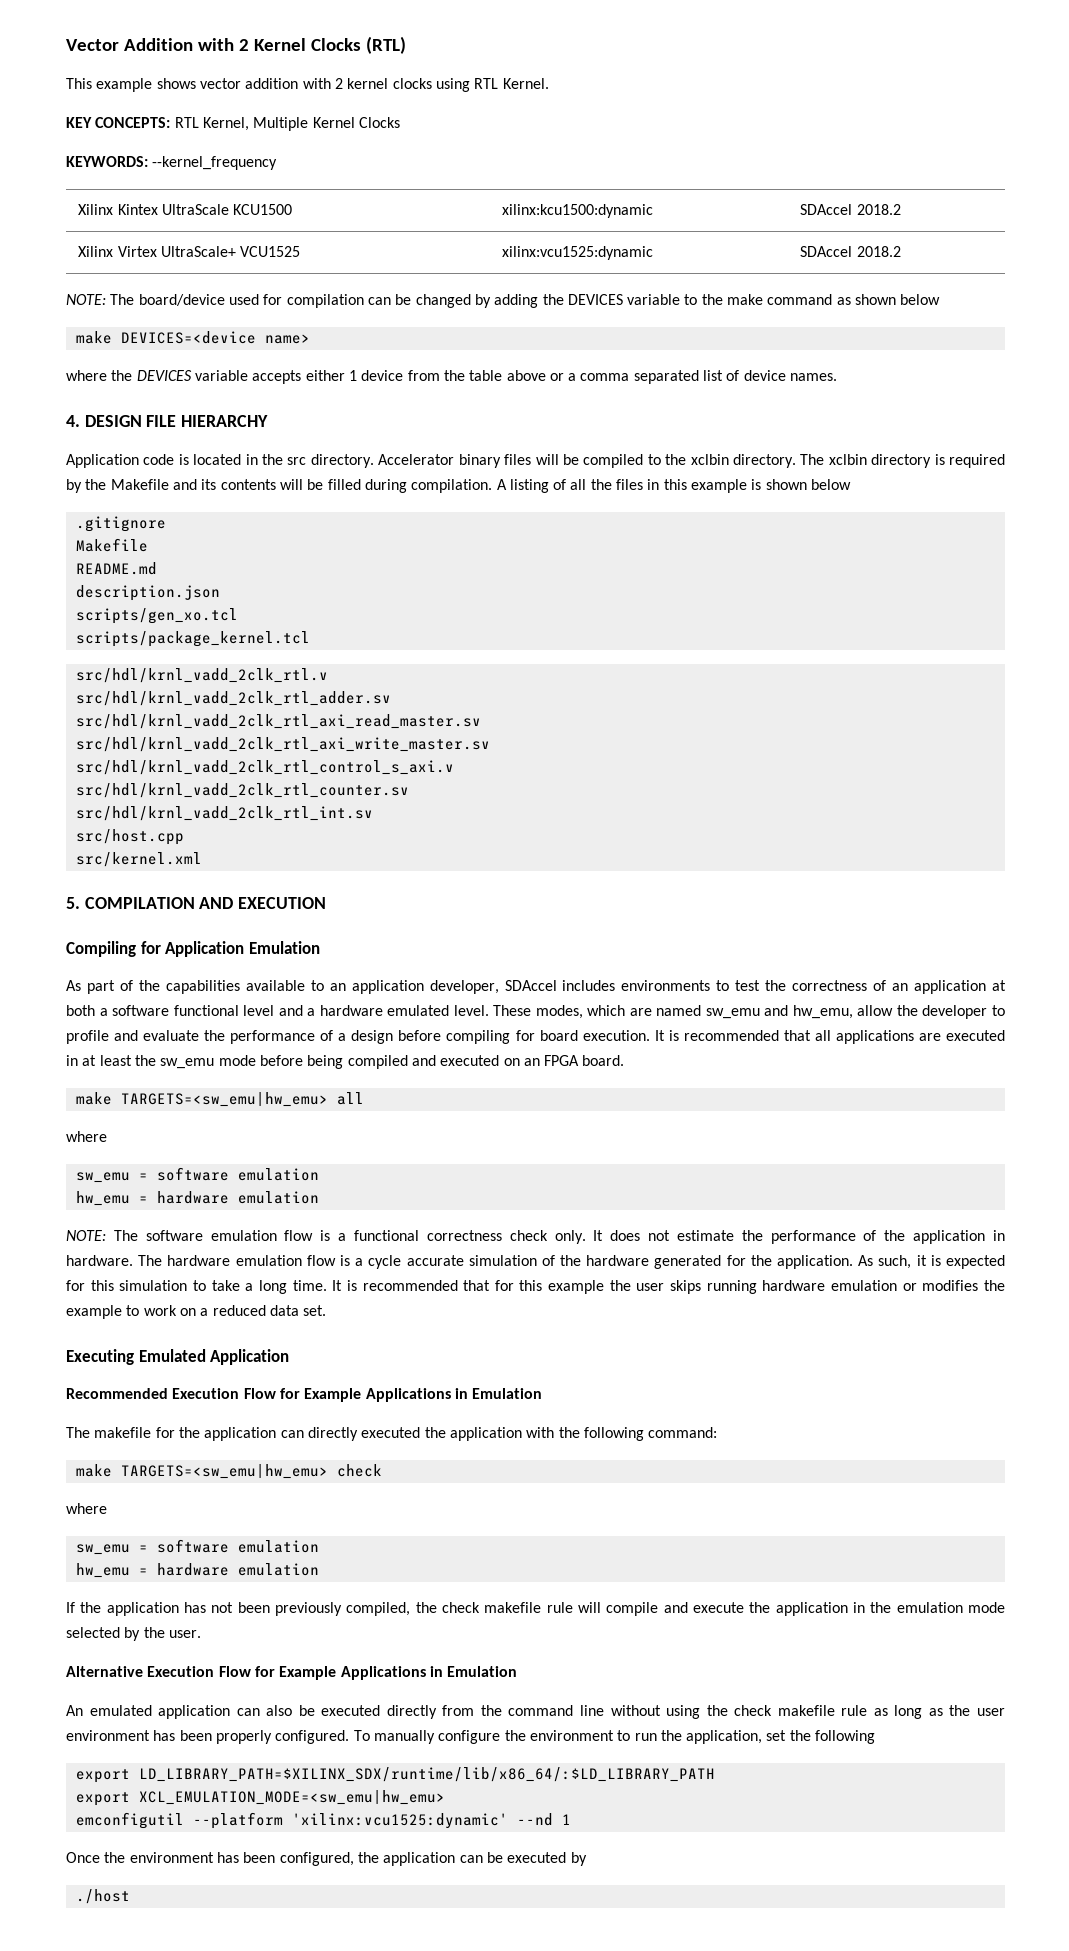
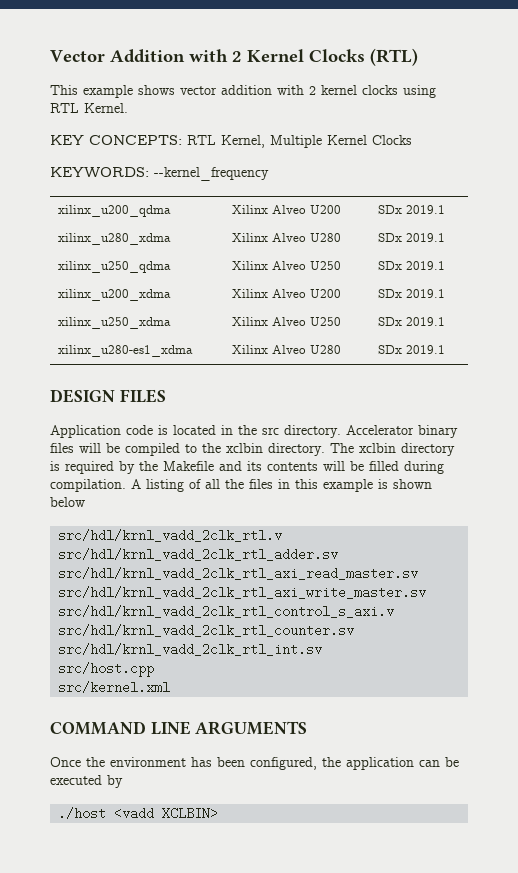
[78,204,293,215] [502,204,654,218] [800,204,901,215] [78,246,301,257] [502,246,654,260] [800,246,901,257] [66,294,941,308] [75,331,310,344] [66,370,838,384] [66,415,269,427] Xilinx Kintex UltraScale KCU1500 | xilinx:kcu1500:dynamic | SDAccel 2018.2 // Xilinx Virtex UltraScale+ VCU1525 | xilinx:vcu1525:dynamic | SDAccel 2018.2 // NOTE: The board/device used for compilation can be changed by adding the DEVICES variable to the make command as shown below // make DEVICES=<device name> // where the DEVICES variable accepts either 1 device from the table above or a comma separated list of device names. // 4. DESIGN FILE HIERARCHY -> [57,205,171,217] [231,205,341,214] [377,205,445,214] [57,233,171,245] [231,233,341,242] [377,233,445,242] [57,261,171,273] [231,261,341,270] [377,261,445,270] [57,289,171,301] [231,289,341,298] [377,289,445,298] [57,317,171,329] [231,317,341,326] [377,317,445,326] [57,345,193,357] [231,345,341,354] [377,345,445,354] [50,389,166,403] xilinx_u200_qdma | Xilinx Alveo U200 | SDx 2019.1 // xilinx_u280_xdma | Xilinx Alveo U280 | SDx 2019.1 // xilinx_u250_qdma | Xilinx Alveo U250 | SDx 2019.1 // xilinx_u200_xdma | Xilinx Alveo U200 | SDx 2019.1 // xilinx_u250_xdma | Xilinx Alveo U250 | SDx 2019.1 // xilinx_u280-es1_xdma | Xilinx Alveo U280 | SDx 2019.1 // DESIGN FILES
[75,516,166,532] [75,538,148,552] [75,562,157,575] [75,585,220,601] [75,608,238,624] [75,631,310,647] // .gitignore // Makefile // README.md // description.json // scripts/gen_xo.tcl // scripts/package_kernel.tcl -> (85, 502) none
[66,897,327,909] [66,941,320,957] [66,980,1007,994] [66,1005,1005,1019] [66,1030,1005,1044] [66,1055,625,1069] [75,1092,364,1107] [66,1131,107,1142] [75,1167,319,1183] [75,1191,319,1206] [66,1230,1006,1244] [66,1255,1005,1269] [66,1280,1006,1294] [66,1305,327,1319] [66,1349,290,1365] [66,1388,543,1402] [66,1427,718,1441] [75,1464,382,1479] [66,1503,107,1514] [75,1539,319,1555] [75,1563,319,1578] [66,1602,1006,1616] [66,1627,201,1641] [66,1666,518,1680] [66,1705,1005,1719] [66,1730,876,1744] [75,1767,715,1783] [75,1790,445,1806] [75,1812,571,1829] 5. COMPILATION AND EXECUTION // Compiling for Application Emulation // As part of the capabilities available to an application developer, SDAccel includes environments to test the correctness of an application at both a software functional level and a hardware emulated level. These modes, which are named sw_emu and hw_emu, allow the developer to profile and evaluate the performance of a design before compiling for board execution. It is recommended that all applications are executed in at least the sw_emu mode before being compiled and executed on an FPGA board. // make TARGETS=<sw_emu|hw_emu> all // where // sw_emu = software emulation // hw_emu = hardware emulation // NOTE: The software emulation flow is a functional correctness check only. It does not estimate the performance of the application in hardware. The hardware emulation flow is a cycle accurate simulation of the hardware generated for the application. As such, it is expected for this simulation to take a long time. It is recommended that for this example the user skips running hardware emulation or modifies the example to work on a reduced data set. // Executing Emulated Application // Recommended Execution Flow for Example Applications in Emulation // The makefile for the application can directly executed the application with the following command: // make TARGETS=<sw_emu|hw_emu> check // where // sw_emu = software emulation // hw_emu = hardware emulation // If the application has not been previously compiled, the check makefile rule will compile and execute the application in the emulation mode selected by the user. // Alternative Execution Flow for Example Applications in Emulation // An emulated application can also be executed directly from the command line without using the check makefile rule as long as the user environment has been properly configured. To manually configure the environment to run the application, set the following // export LD_LIBRARY_PATH=$XILINX_SDX/runtime/lib/x86_64/:$LD_LIBRARY_PATH // export XCL_EMULATION_MODE=<sw_emu|hw_emu> // emconfigutil --platform 'xilinx:vcu1525:dynamic' --nd 1 -> [50,721,308,735] COMMAND LINE ARGUMENTS
(130, 1896) none -> [114,807,219,820] <vadd XCLBIN>

